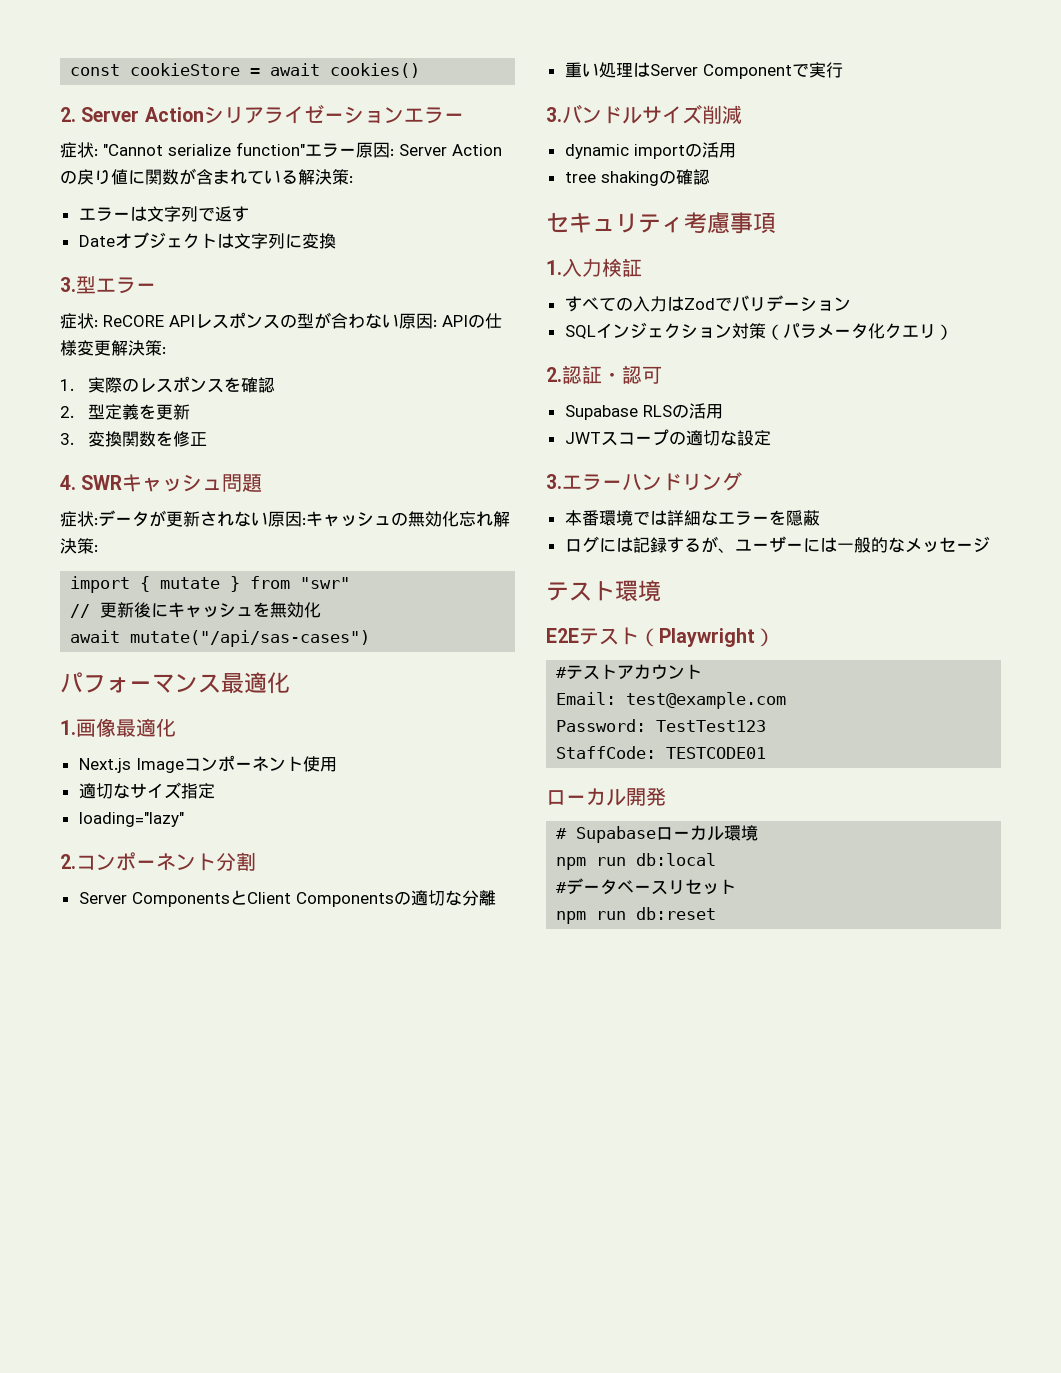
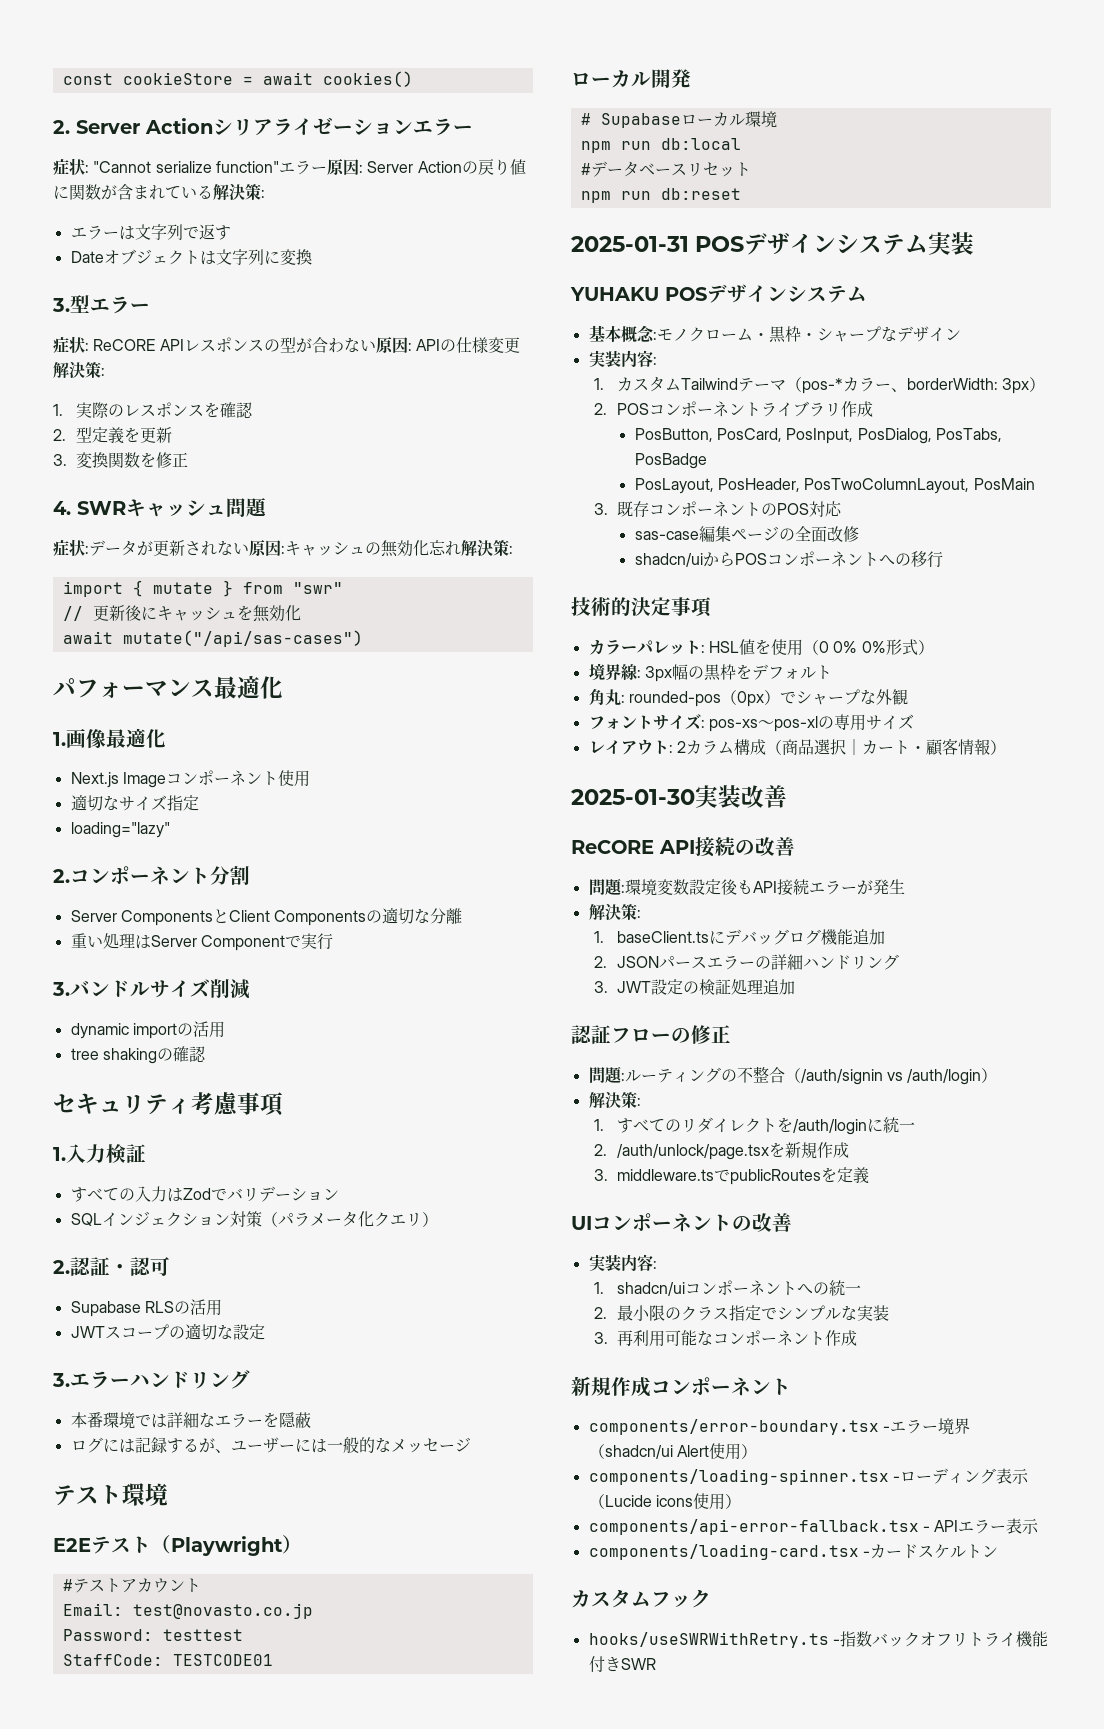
[626,692,787,709] test@example.com -> [132,1603,313,1619] test@novasto.co.jp
[656,720,767,732] TestTest123 -> [162,1629,243,1641] testtest
(717, 913) none -> [571,232,975,255] [570,284,867,303] [588,325,961,343] [588,350,657,368] [593,376,1046,394] [593,401,873,417] [634,428,1002,444] [634,453,707,469] [634,478,1035,494] [593,501,842,517] [634,526,859,542] [634,551,943,568] [571,597,712,617] [588,639,934,656] [588,663,832,682] [588,689,908,707] [588,714,914,732] [588,738,1006,756] [571,785,787,808] [571,837,795,857] [588,878,905,896] [588,903,641,920] [593,929,885,945] [593,954,899,970] [593,979,795,995] [571,1025,731,1044] [588,1066,998,1085] [588,1091,641,1108] [593,1117,915,1135] [593,1142,849,1160] [593,1167,869,1185] [571,1213,792,1232] [588,1254,657,1272] [593,1280,861,1296] [593,1305,889,1321] [593,1330,857,1347] [571,1376,791,1397] [588,1418,970,1435] [588,1443,757,1460] [588,1468,1029,1485] [588,1493,741,1510] [588,1518,1040,1535] [588,1544,998,1560] [571,1589,711,1608] [588,1631,1048,1648] [588,1656,656,1673] // 2025-01-31 POSデザインシステム実装 // YUHAKU POSデザインシステム // 基本概念:モノクローム・黒枠・シャープなデザイン // 実装内容: // 1.カスタムTailwindテーマ（pos-*カラー、borderWidth: 3px） // 2. POSコンポーネントライブラリ作成 // PosButton, PosCard, PosInput, PosDialog, PosTabs, PosBadge // PosLayout, PosHeader, PosTwoColumnLayout, PosMain // 3.既存コンポーネントのPOS対応 // sas-case編集ページの全面改修 // shadcn/uiからPOSコンポーネントへの移行 // 技術的決定事項 // カラーパレット: HSL値を使用（0 0% 0%形式） // 境界線: 3px幅の黒枠をデフォルト // 角丸: rounded-pos（0px）でシャープな外観 // フォントサイズ: pos-xs〜pos-xlの専用サイズ // レイアウト: 2カラム構成（商品選択｜カート・顧客情報） // 2025-01-30実装改善 // ReCORE API接続の改善 // 問題:環境変数設定後もAPI接続エラーが発生 // 解決策: // 1. baseClient.tsにデバッグログ機能追加 // 2. JSONパースエラーの詳細ハンドリング // 3. JWT設定の検証処理追加 // 認証フローの修正 // 問題:ルーティングの不整合（/auth/signin vs /auth/login） // 解決策: // 1.すべてのリダイレクトを/auth/loginに統一 // 2. /auth/unlock/page.tsxを新規作成 // 3. middleware.tsでpublicRoutesを定義 // UIコンポーネントの改善 // 実装内容: // 1. shadcn/uiコンポーネントへの統一 // 2.最小限のクラス指定でシンプルな実装 // 3.再利用可能なコンポーネント作成 // 新規作成コンポーネント // components/error-boundary.tsx -エラー境界（shadcn/ui Alert使用） // components/loading-spinner.tsx -ローディング表示（Lucide icons使用） // components/api-error-fallback.tsx - APIエラー表示 // components/loading-card.tsx -カードスケルトン // カスタムフック // hooks/useSWRWithRetry.ts -指数バックオフリトライ機能付きSWR

